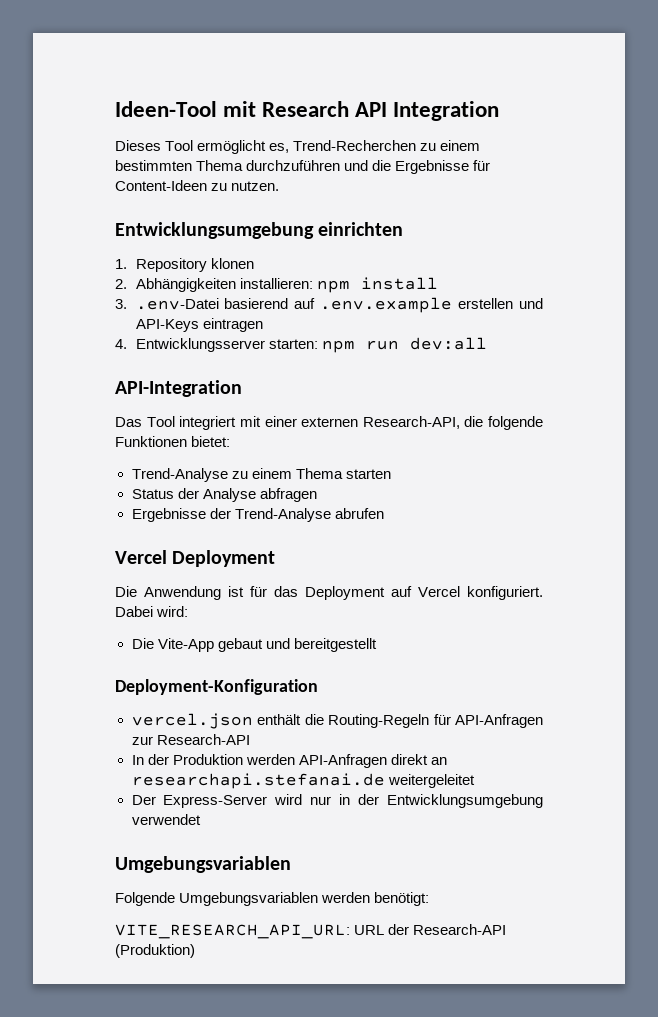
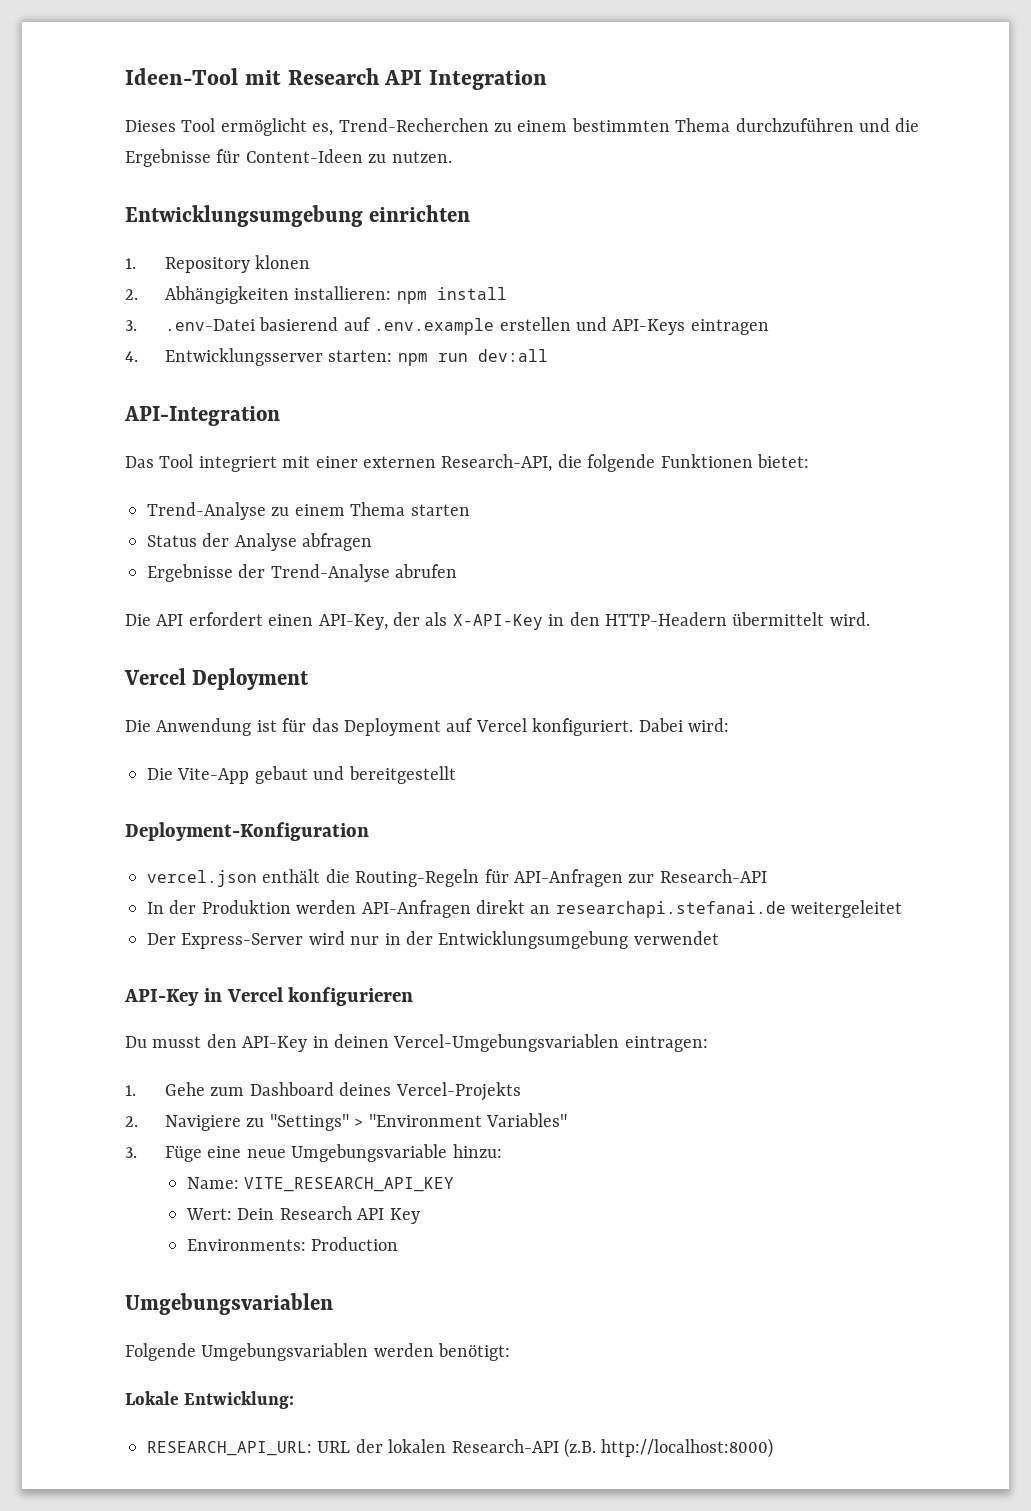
(384, 513) none -> [125,612,870,630] // Die API erfordert einen API-Key, der als X-API-Key in den HTTP-Headern übermittelt wird.
(201, 819) none -> [124,987,414,1006] [125,1034,708,1052] [125,1082,521,1101] [125,1113,567,1131] [125,1144,502,1162] [186,1177,455,1192] [185,1206,420,1224] [186,1237,399,1251] // API-Key in Vercel konfigurieren // Du musst den API-Key in deinen Vercel-Umgebungsvariablen eintragen: // 1. Gehe zum Dashboard deines Vercel-Projekts // 2. Navigiere zu "Settings" > "Environment Variables" // 3. Füge eine neue Umgebungsvariable hinzu: // Name: VITE_RESEARCH_API_KEY // Wert: Dein Research API Key // Environments: Production
[115,924,507,939] [115,944,195,958] VITE_RESEARCH_API_URL: URL der Research-API (Produktion) -> [125,1391,295,1409] [147,1438,774,1458] Lokale Entwicklung: // RESEARCH_API_URL: URL der lokalen Research-API (z.B. http://localhost:8000)

